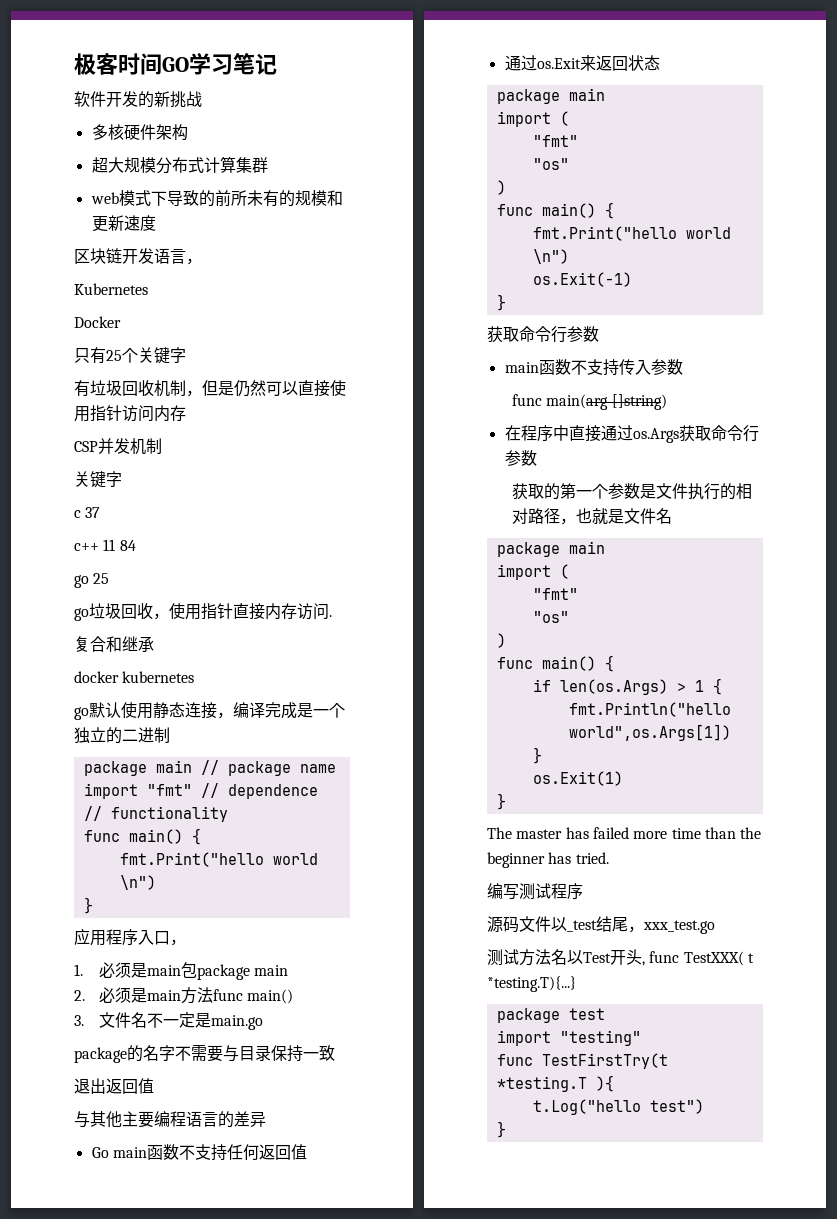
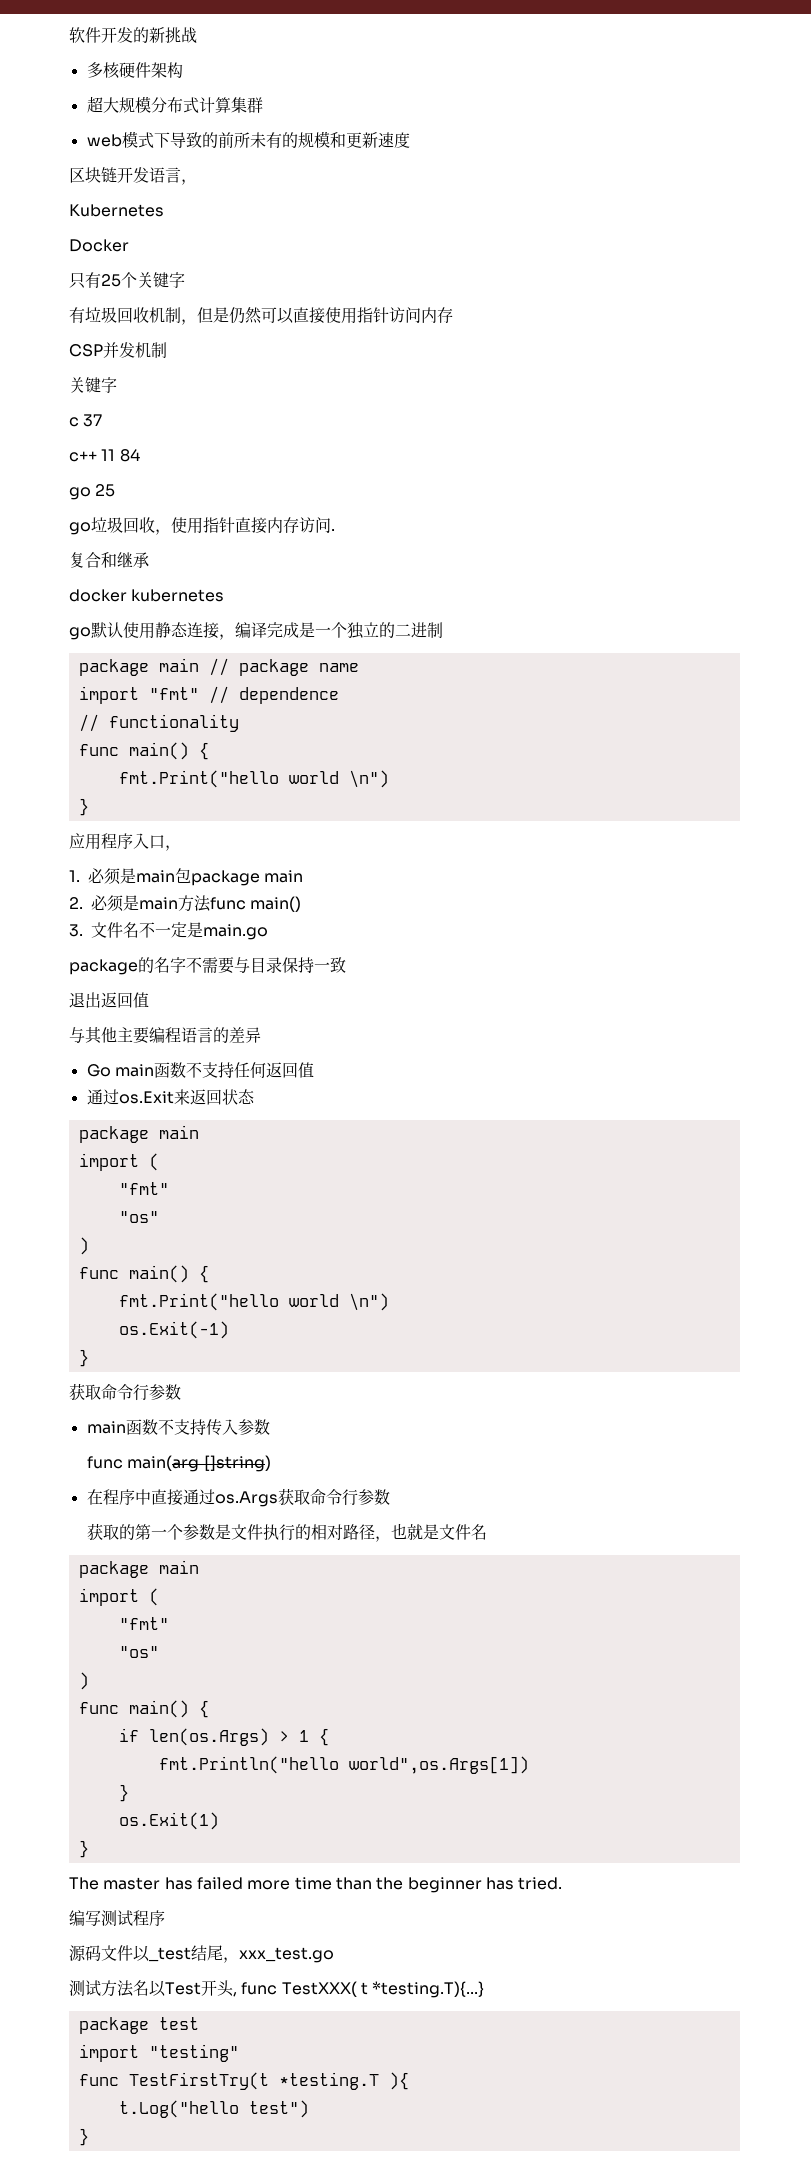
[74,53,277,75] 极客时间GO学习笔记 // -> (69, 35) none

